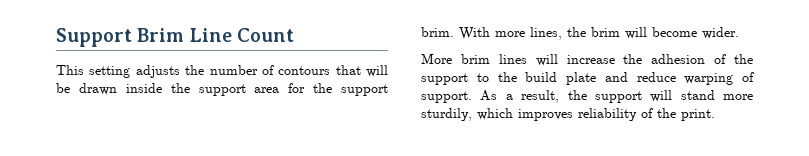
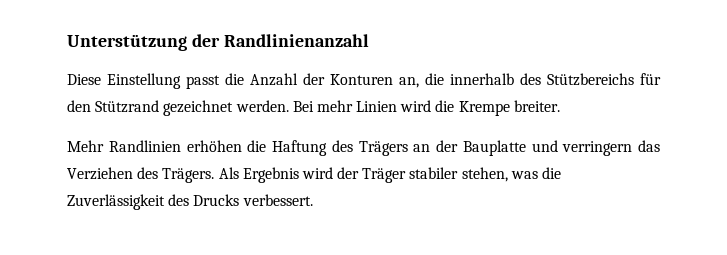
[56,28,294,47] [56,65,388,78] [56,83,388,96] [421,27,739,40] [421,53,753,66] [421,72,754,85] [421,90,753,103] [421,108,715,121] Support Brim Line Count // This setting adjusts the number of contours that will be drawn inside the support area for the support brim. With more lines, the brim will become wider. // More brim lines will increase the adhesion of the support to the build plate and reduce warping of support. As a result, the support will stand more sturdily, which improves reliability of the print. -> [67,34,369,51] [67,73,661,89] [67,100,560,116] [67,140,660,156] [67,167,562,183] [67,194,313,210] Unterstützung der Randlinienanzahl // Diese Einstellung passt die Anzahl der Konturen an, die innerhalb des Stützbereichs für den Stützrand gezeichnet werden. Bei mehr Linien wird die Krempe breiter. // Mehr Randlinien erhöhen die Haftung des Trägers an der Bauplatte und verringern das Verziehen des Trägers. Als Ergebnis wird der Träger stabiler stehen, was die Zuverlässigkeit des Drucks verbessert.

